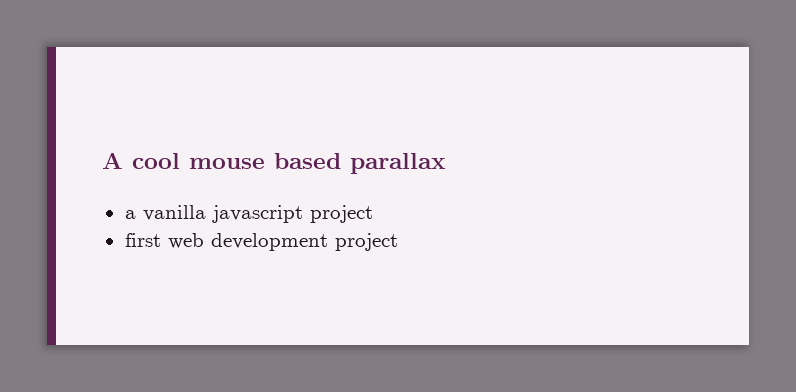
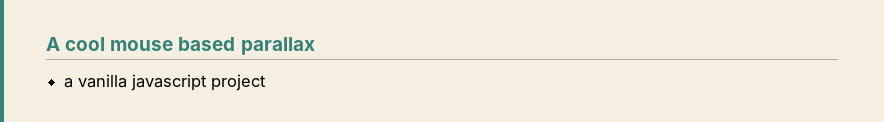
[124,233,398,251] // first web development project -> (267, 82) none

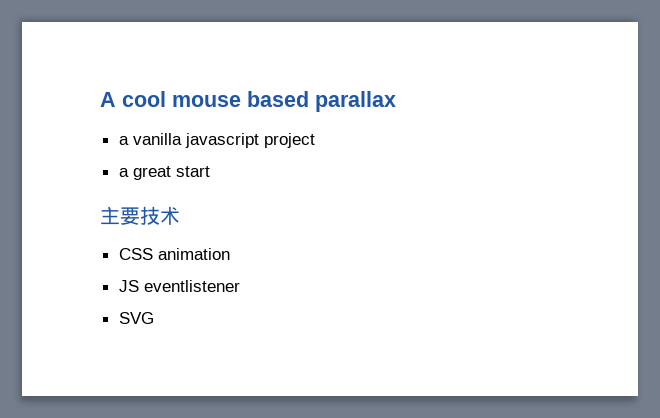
(267, 82) none -> [118,166,210,180] [100,206,180,225] [118,248,230,260] [118,280,240,292] [118,312,154,324] // a great start // 主要技术 // CSS animation // JS eventlistener // SVG

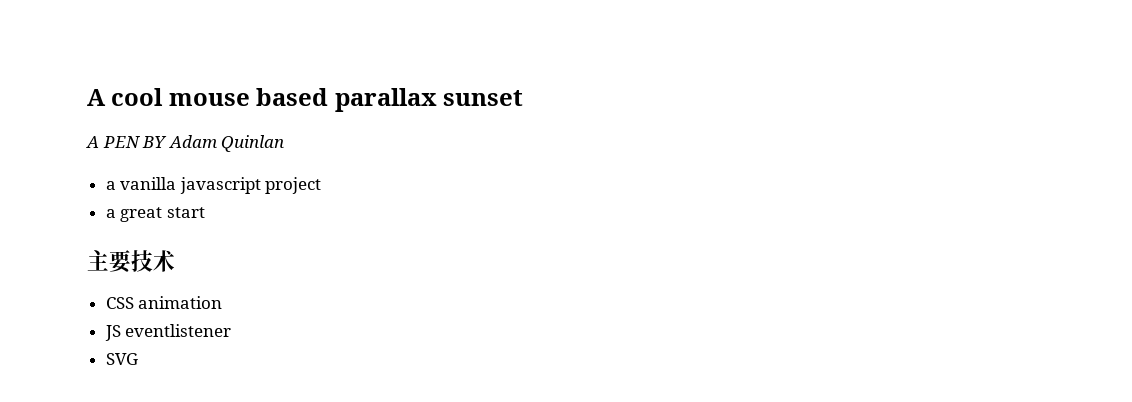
(396, 101) none -> [443,90,524,106] [86,135,285,152] sunset // A PEN BY Adam Quinlan

